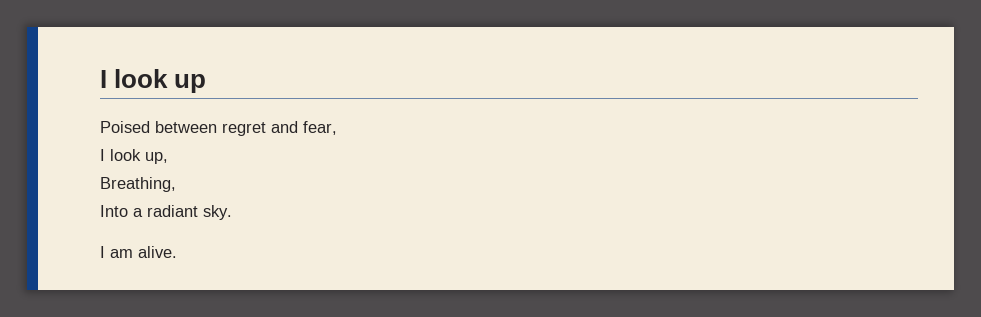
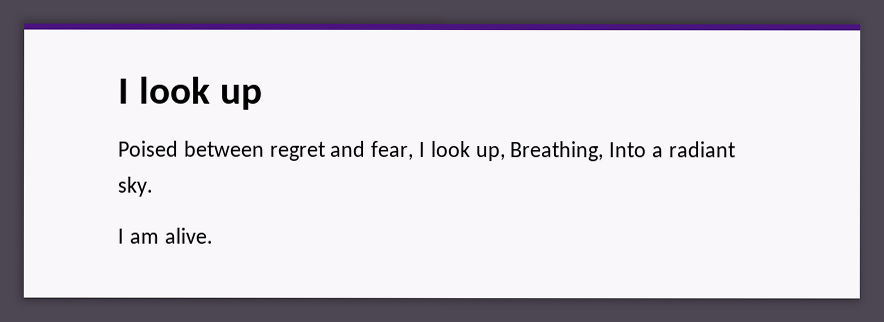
(337, 128) // -> (415, 150) none
(168, 158) // -> (506, 154) none
(176, 184) // -> (605, 151) none

